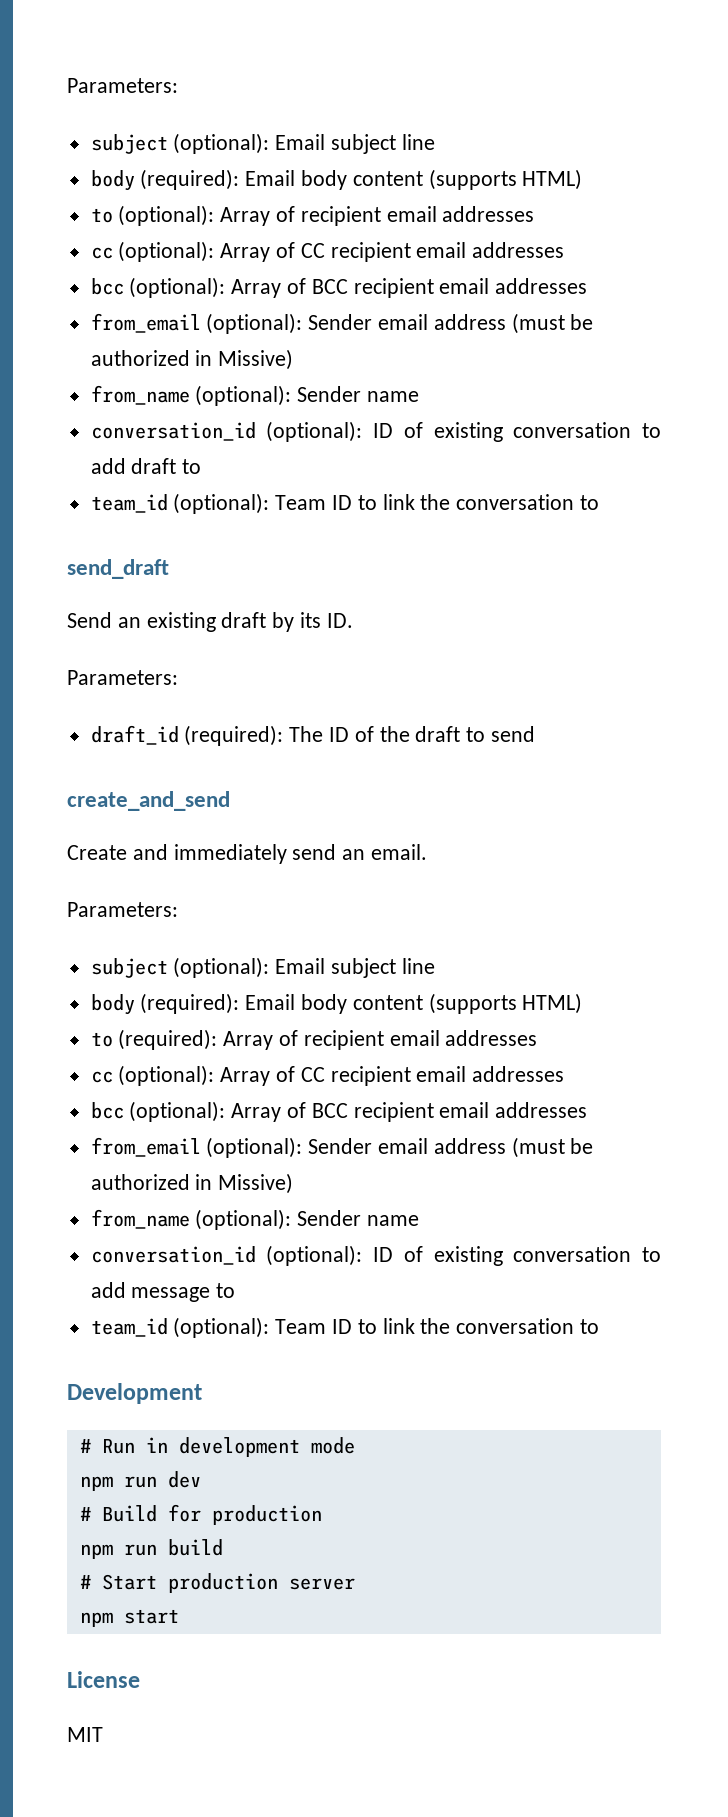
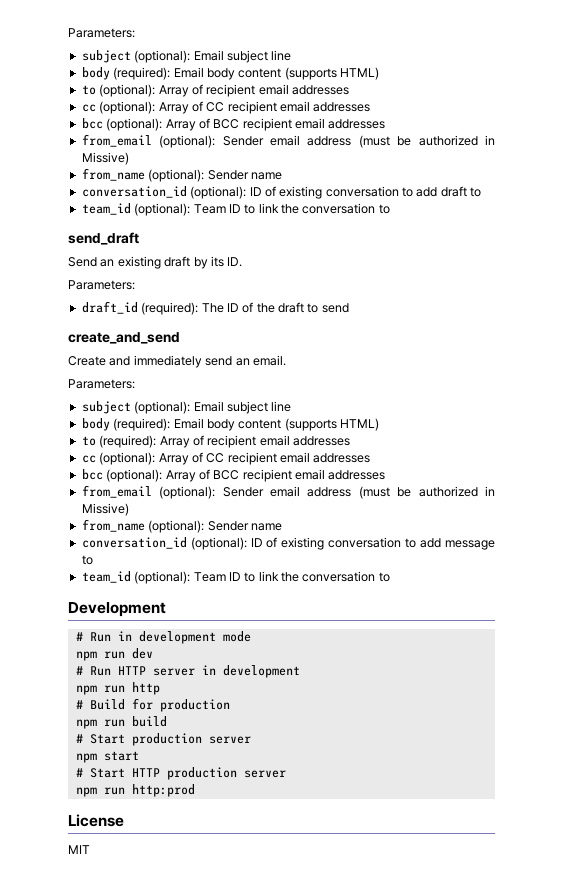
(201, 1479) none -> [75,665,300,678] [75,682,160,695] // # Run HTTP server in development // npm run http
(179, 1616) none -> [75,767,286,780] [75,784,195,797] // # Start HTTP production server // npm run http:prod

